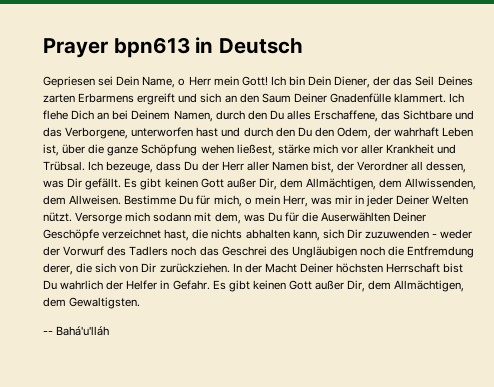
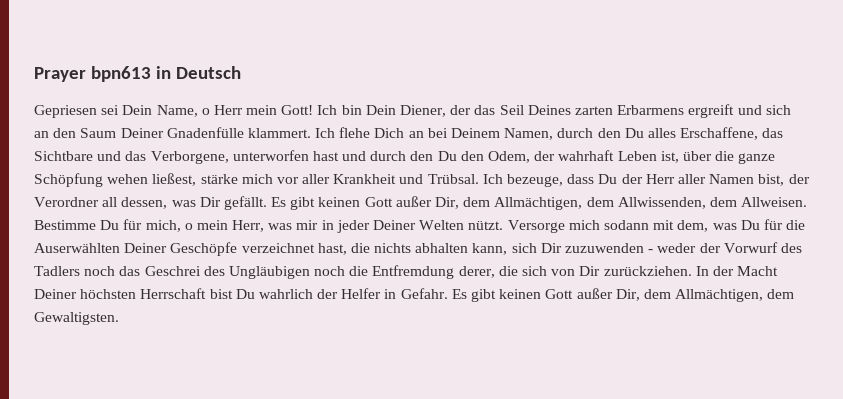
[43,326,110,336] // -- Bahá'u'lláh -> (119, 318) none

